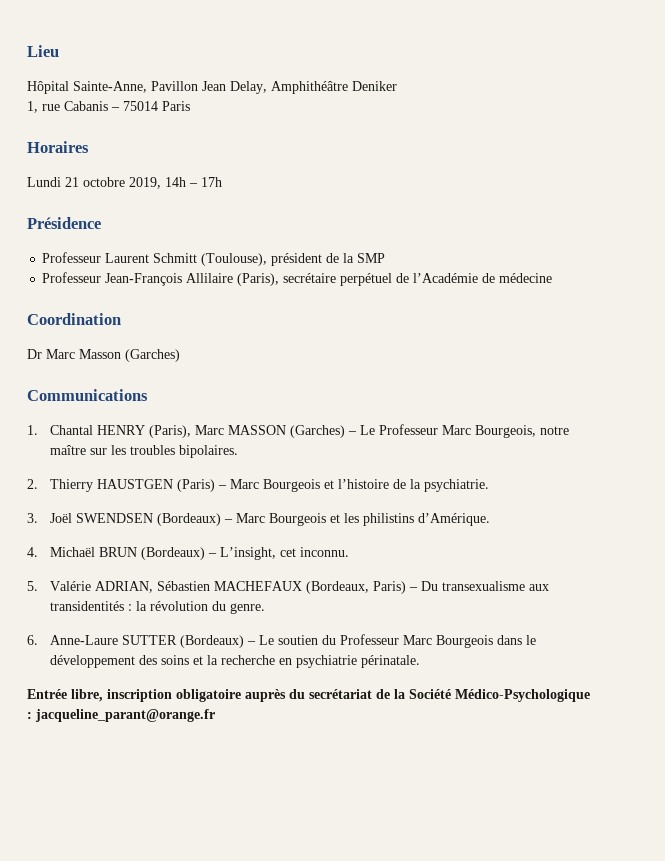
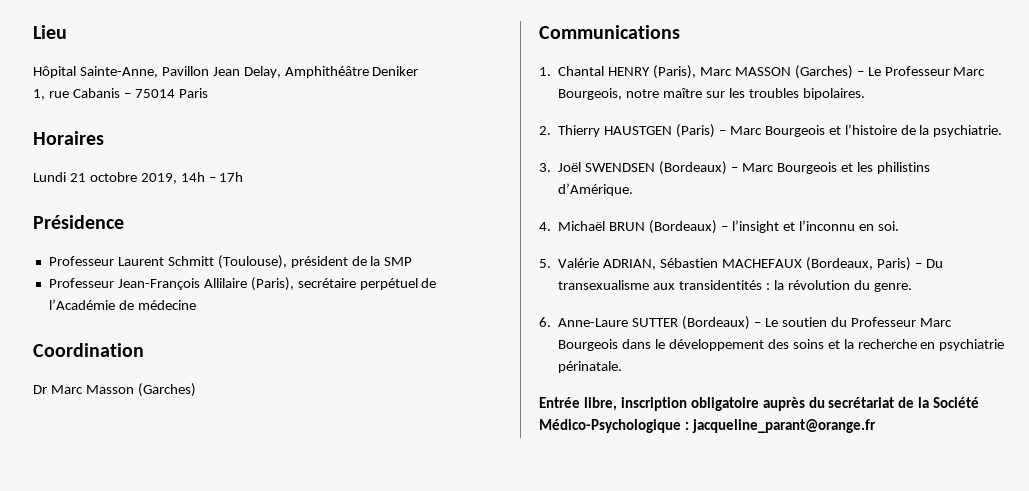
[219,547,349,560] L’insight, cet inconnu. -> [731,220,899,233] l’insight et l’inconnu en soi.

